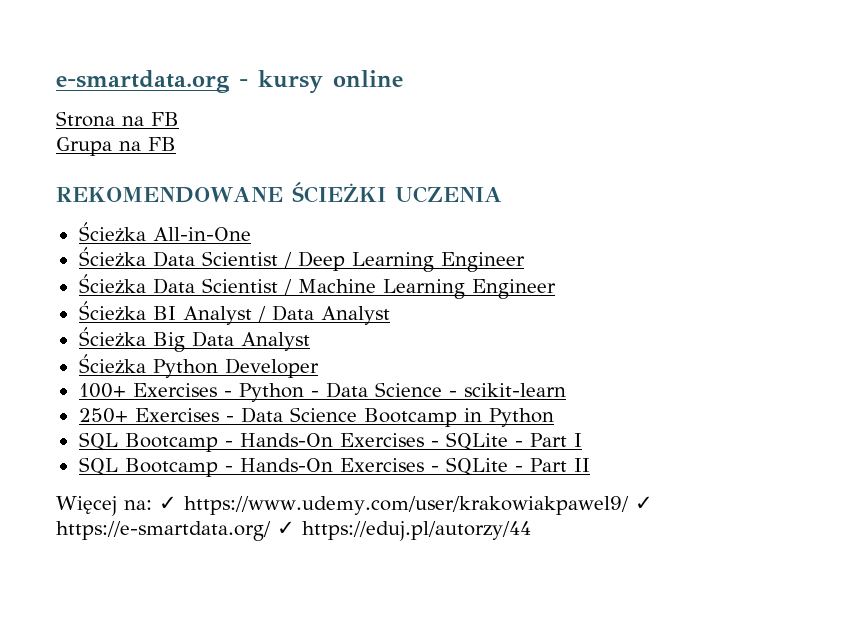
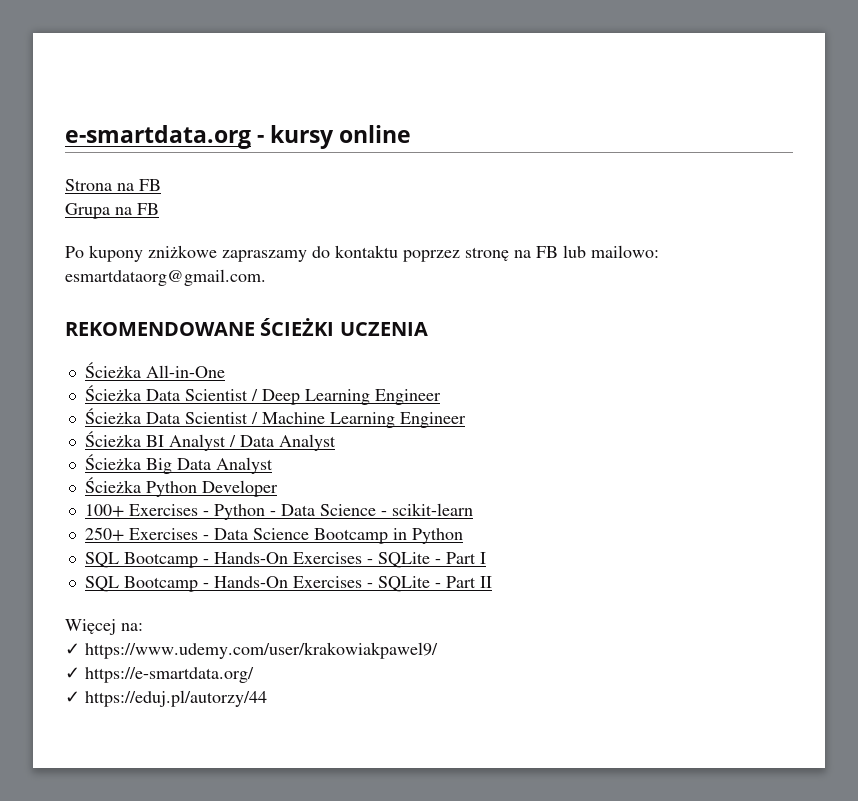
(176, 144) none -> [65,245,659,262] [65,269,266,286] // Po kupony zniżkowe zapraszamy do kontaktu poprzez stronę na FB lub mailowo: esmartdataorg@gmail.com.
(152, 505) none -> (143, 627) //
(629, 505) none -> (438, 650) //
(271, 531) none -> (254, 675) //

